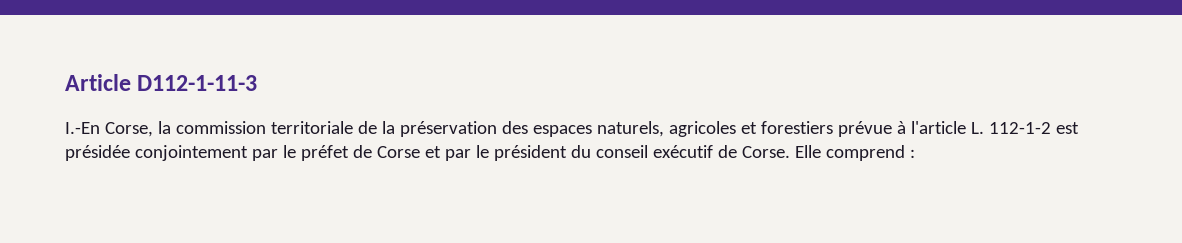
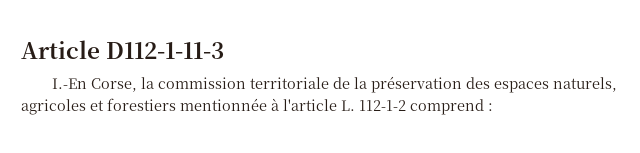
[837,121,892,137] prévue -> [180,98,267,111] mentionnée
[1055,122,1079,134] [65,145,821,161] est présidée conjointement par le préfet de Corse et par le président du conseil exécutif de Corse. Elle -> (406, 105) none

